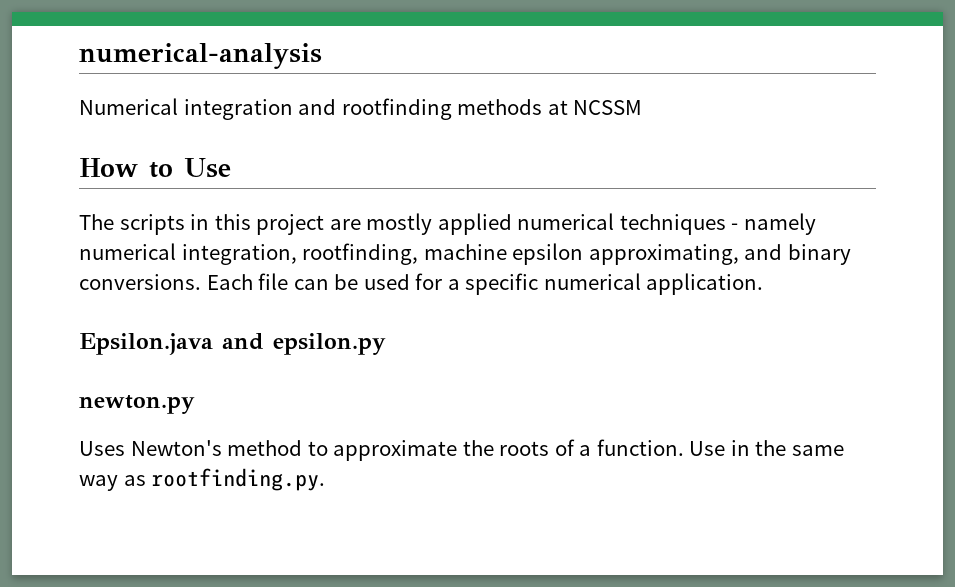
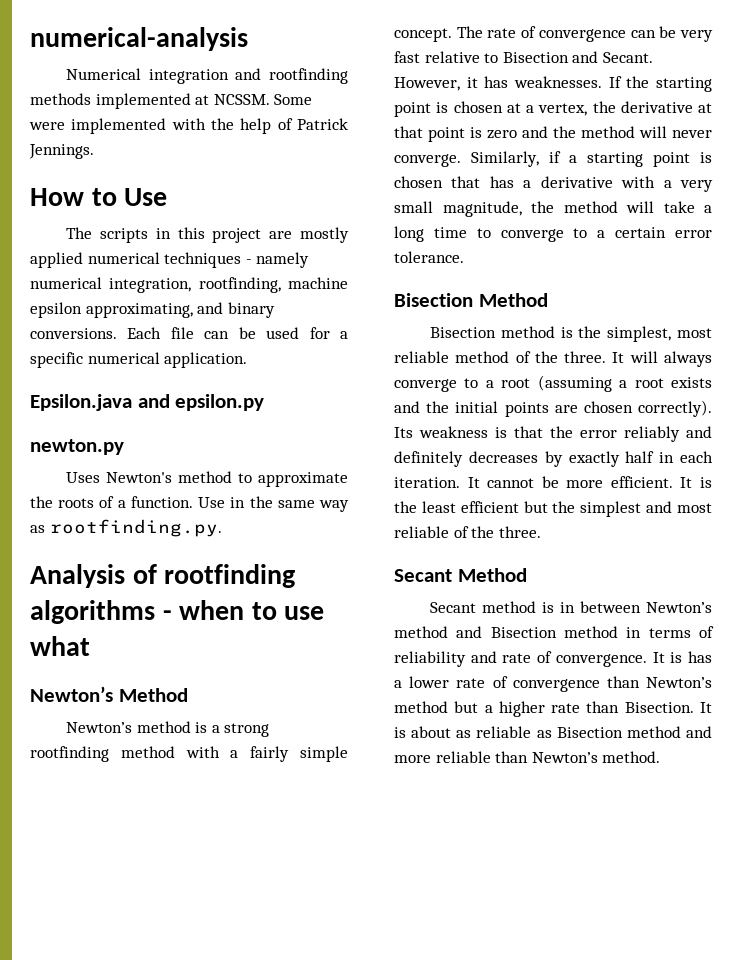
[547,100,643,115] at NCSSM -> [95,93,313,109] [29,118,348,134] [29,144,94,159] implemented at NCSSM. Some were implemented with the help of Patrick Jennings.
(326, 479) none -> [30,564,296,588] [30,600,325,624] [30,636,90,656] [30,686,188,702] [66,721,270,737] [30,746,349,762] [394,26,713,42] [394,51,653,63] [394,76,712,92] [394,101,712,117] [394,126,712,142] [394,151,712,167] [394,176,713,192] [394,201,712,217] [394,226,712,242] [394,251,464,263] [394,293,548,307] [430,326,712,342] [394,351,712,367] [394,375,712,392] [394,400,712,417] [394,426,712,442] [394,451,713,467] [394,476,712,488] [394,501,712,517] [394,526,541,538] [394,568,527,582] [430,601,712,613] [394,626,714,638] [394,651,712,667] [394,676,712,692] [394,701,712,717] [394,726,712,738] [394,751,661,763] // Analysis of rootfinding algorithms - when to use what // Newton’s Method // Newton’s method is a strong rootfinding method with a fairly simple concept. The rate of convergence can be very fast relative to Bisection and Secant. However, it has weaknesses. If the starting point is chosen at a vertex, the derivative at that point is zero and the method will never converge. Similarly, if a starting point is chosen that has a derivative with a very small magnitude, the method will take a long time to converge to a certain error tolerance. // Bisection Method // Bisection method is the simplest, most reliable method of the three. It will always converge to a root (assuming a root exists and the initial points are chosen correctly). Its weakness is that the error reliably and definitely decreases by exactly half in each iteration. It cannot be more efficient. It is the least efficient but the simplest and most reliable of the three. // Secant Method // Secant method is in between Newton’s method and Bisection method in terms of reliability and rate of convergence. It is has a lower rate of convergence than Newton’s method but a higher rate than Bisection. It is about as reliable as Bisection method and more reliable than Newton’s method.

